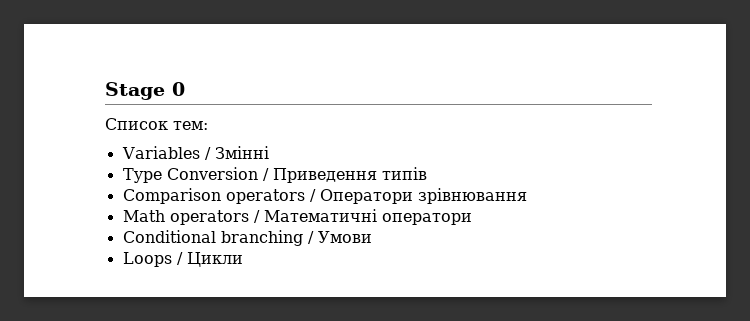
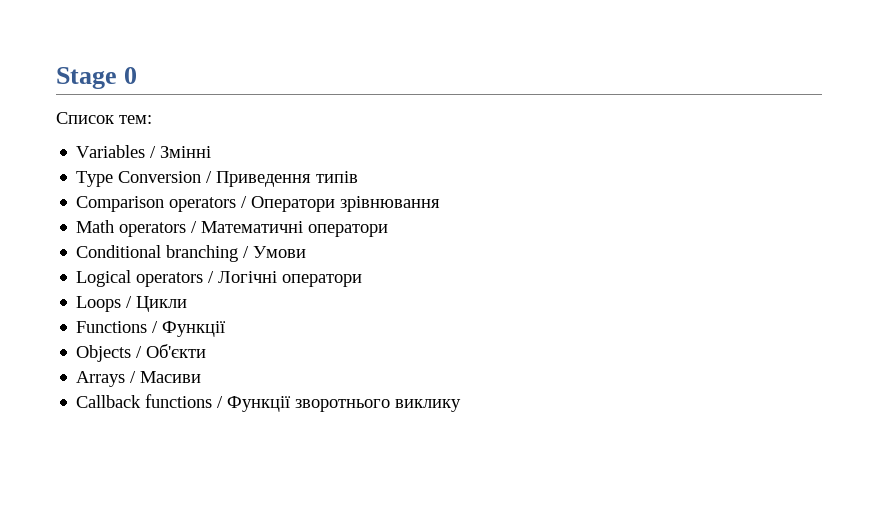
[122,252,243,267] Loops / Цикли -> [76,270,363,287] [76,296,188,312] [76,321,227,337] [76,344,207,362] [76,371,202,387] [76,394,462,412] Logical operators / Логічні оператори // Loops / Цикли // Functions / Функції // Objects / Об'єкти // Arrays / Масиви // Callback functions / Функції зворотнього виклику

